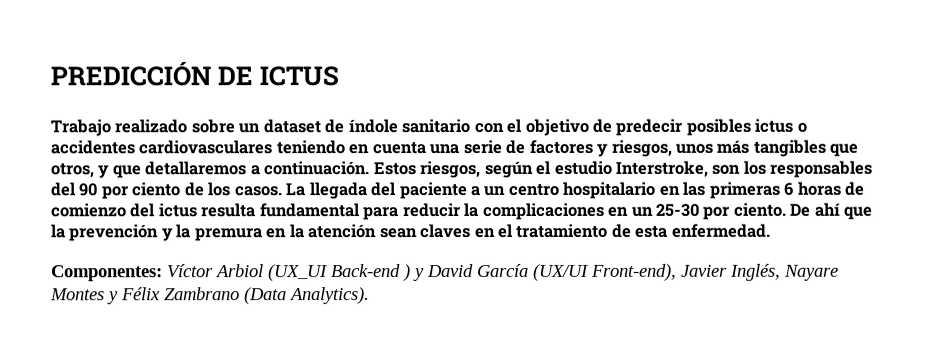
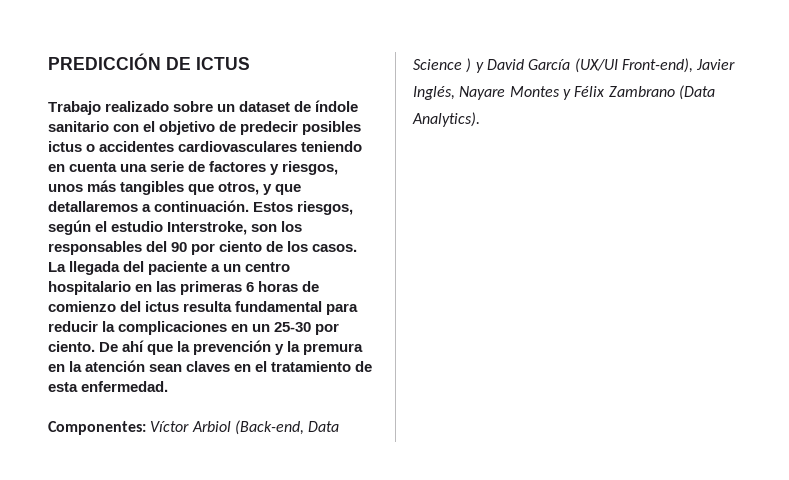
[268,264,401,282] (UX_UI Back-end -> [234,420,340,435] [413,59,462,70] (Back-end, Data Science

